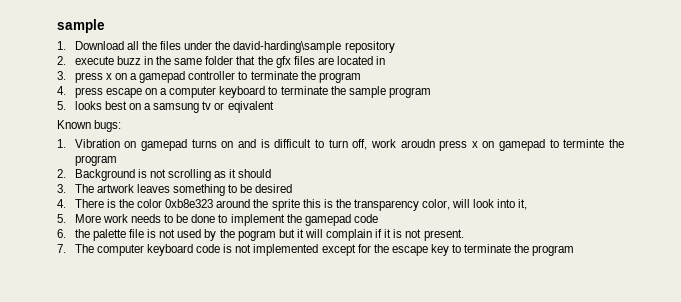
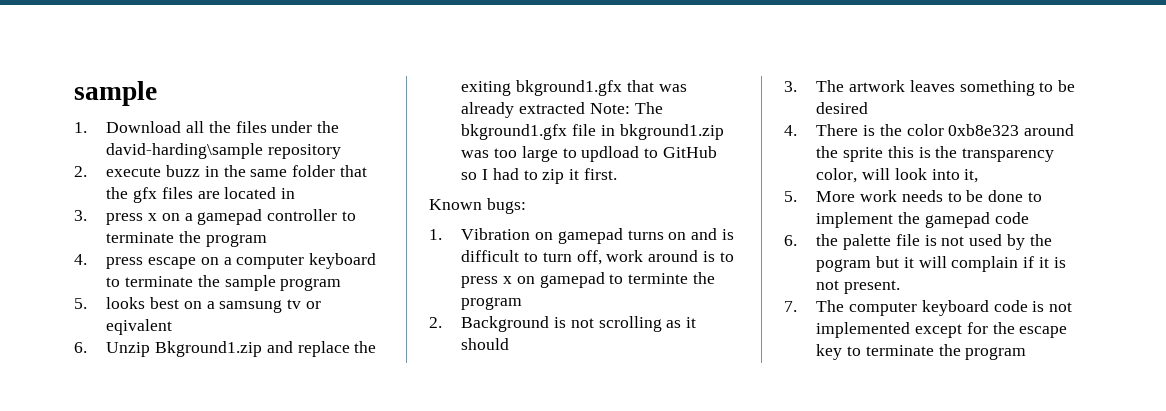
(274, 107) none -> [74,341,377,357] [461,80,687,96] [461,102,663,118] [461,124,724,140] [461,146,717,162] [461,168,617,184] // 6. Unzip Bkground1.zip and replace the exiting bkground1.gfx that was already extracted Note: The bkground1.gfx file in bkground1.zip was too large to updload to GitHub so I had to zip it first.
[400,139,435,148] aroudn -> [648,250,734,262] around is to

